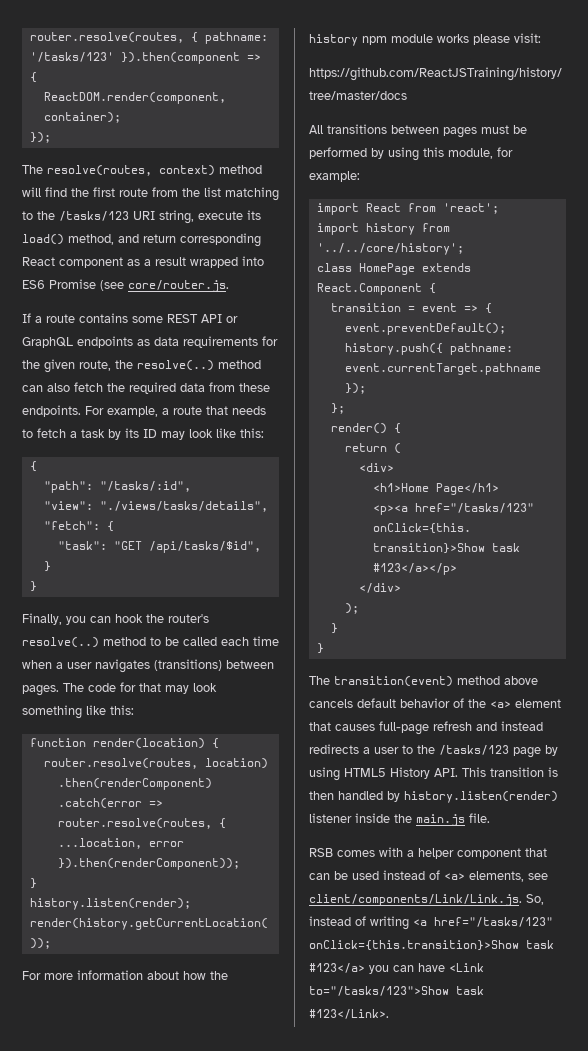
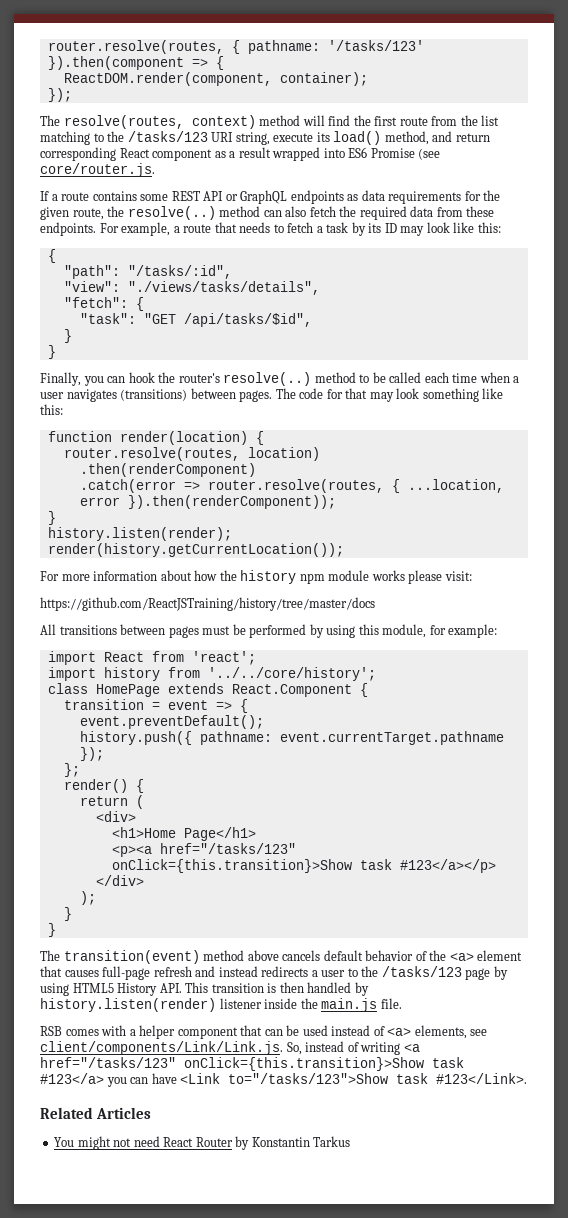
(389, 1014) none -> [40,1107,152,1119] [54,1136,351,1150] // Related Articles // You might not need React Router by Konstantin Tarkus

